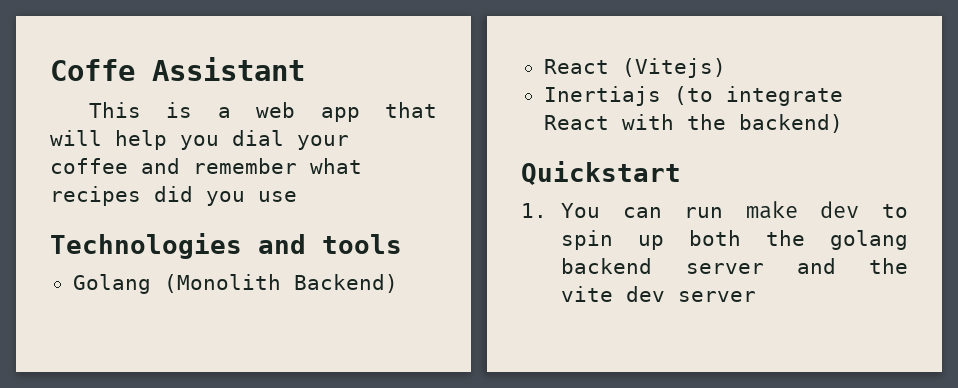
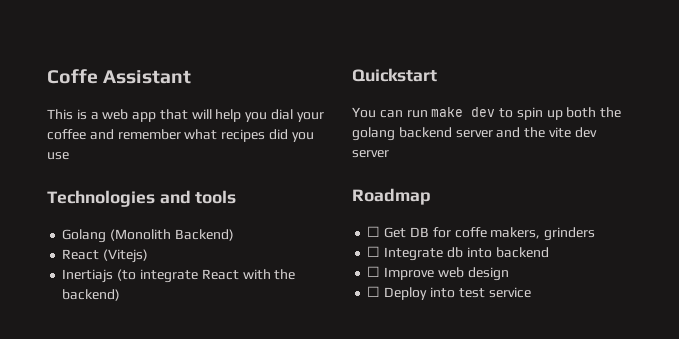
[521,203,547,218] 1. -> (437, 75) none
(757, 296) none -> [352,188,431,205] [367,226,596,241] [367,246,549,261] [367,266,509,281] [367,286,531,300] // Roadmap // ☐ Get DB for coffe makers, grinders // ☐ Integrate db into backend // ☐ Improve web design // ☐ Deploy into test service

